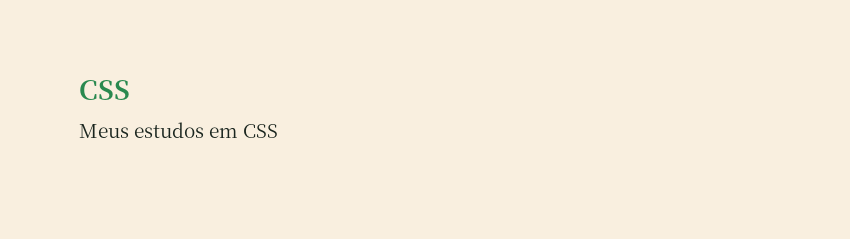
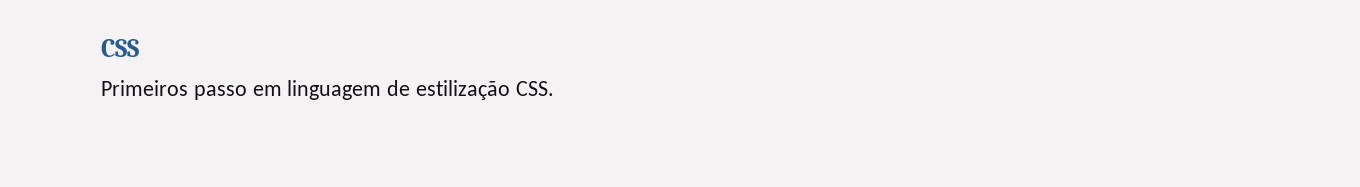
[79,122,279,138] Meus estudos em CSS -> [101,80,554,100] Primeiros passo em linguagem de estilização CSS.

